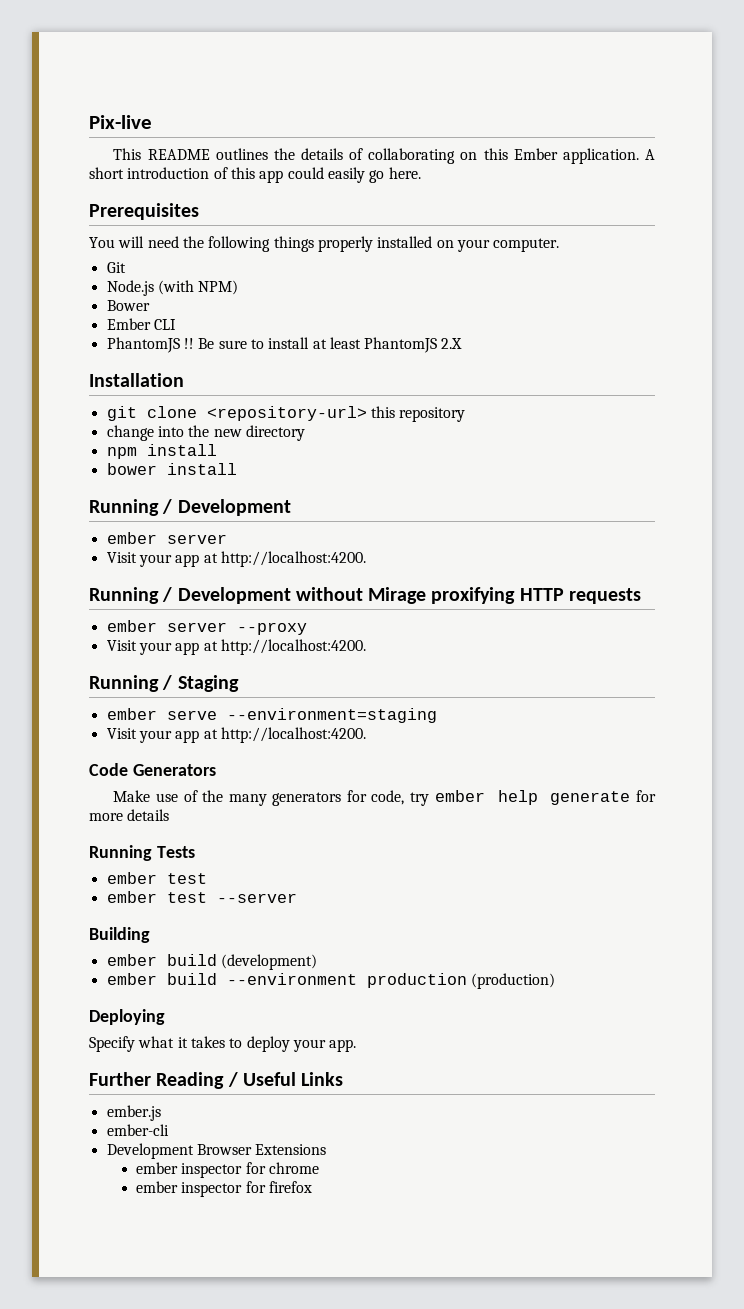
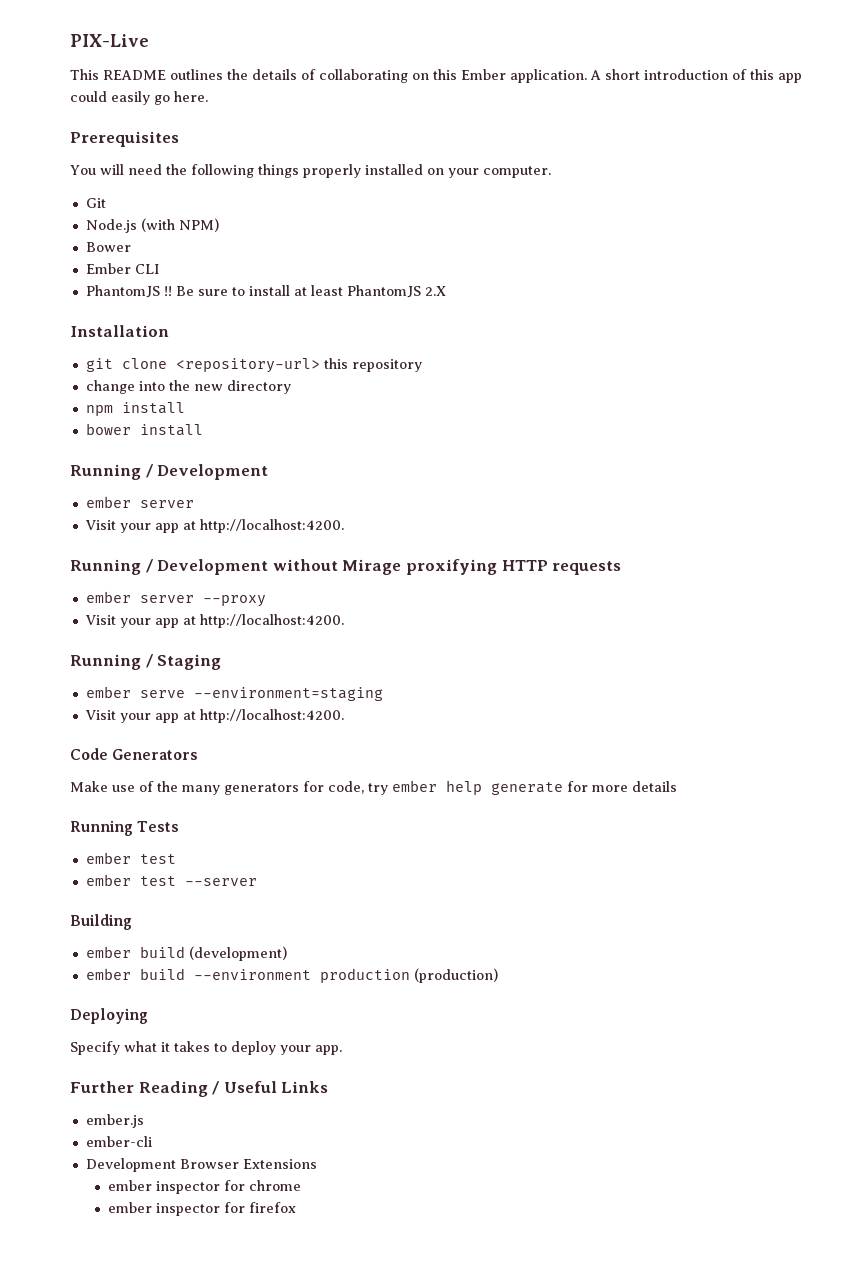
[89,115,152,129] Pix-live -> [70,34,149,47] PIX-Live

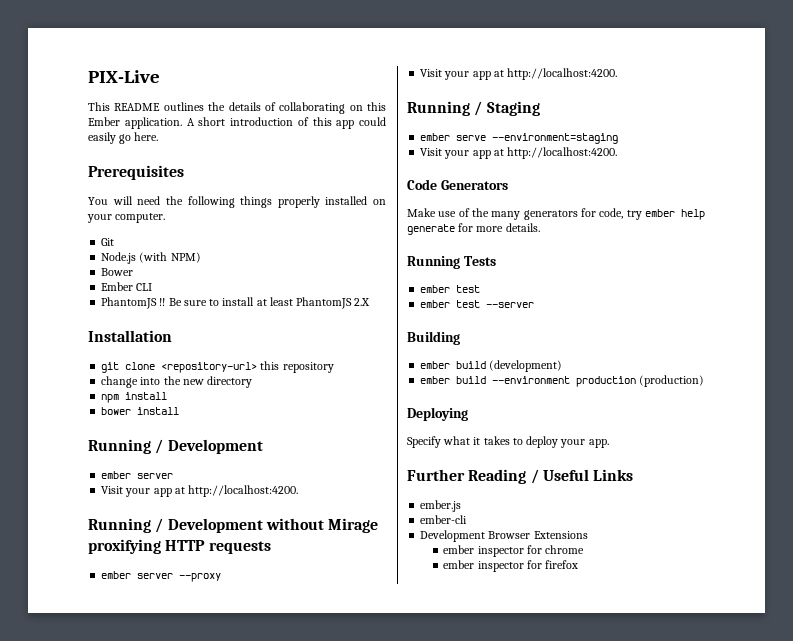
[632,781,677,792] details -> [505,223,540,232] details.

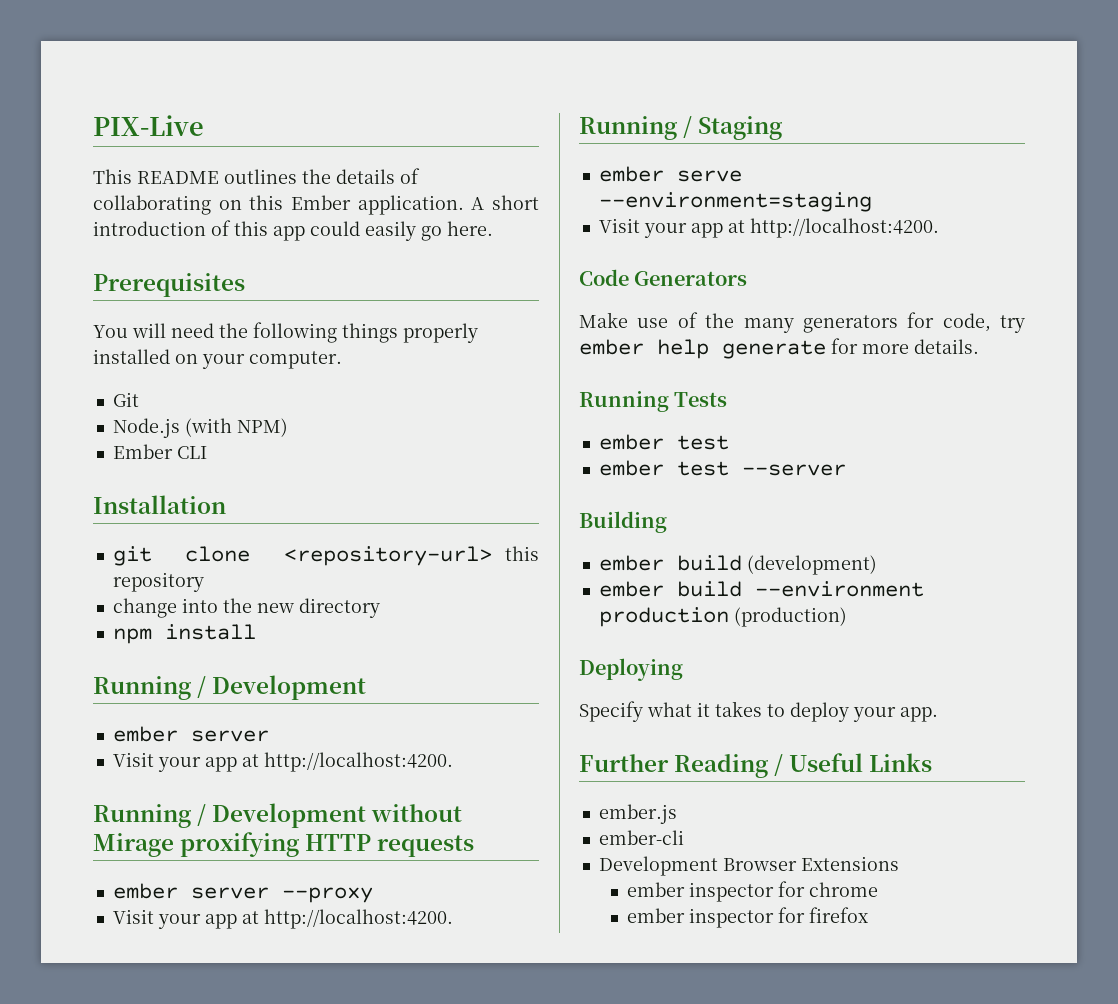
[101,268,134,276] // Bower -> (288, 427) none
[101,297,371,309] // PhantomJS !! Be sure to install at least PhantomJS 2.X -> (207, 452) none
[101,407,180,415] // bower install -> (256, 632) none

